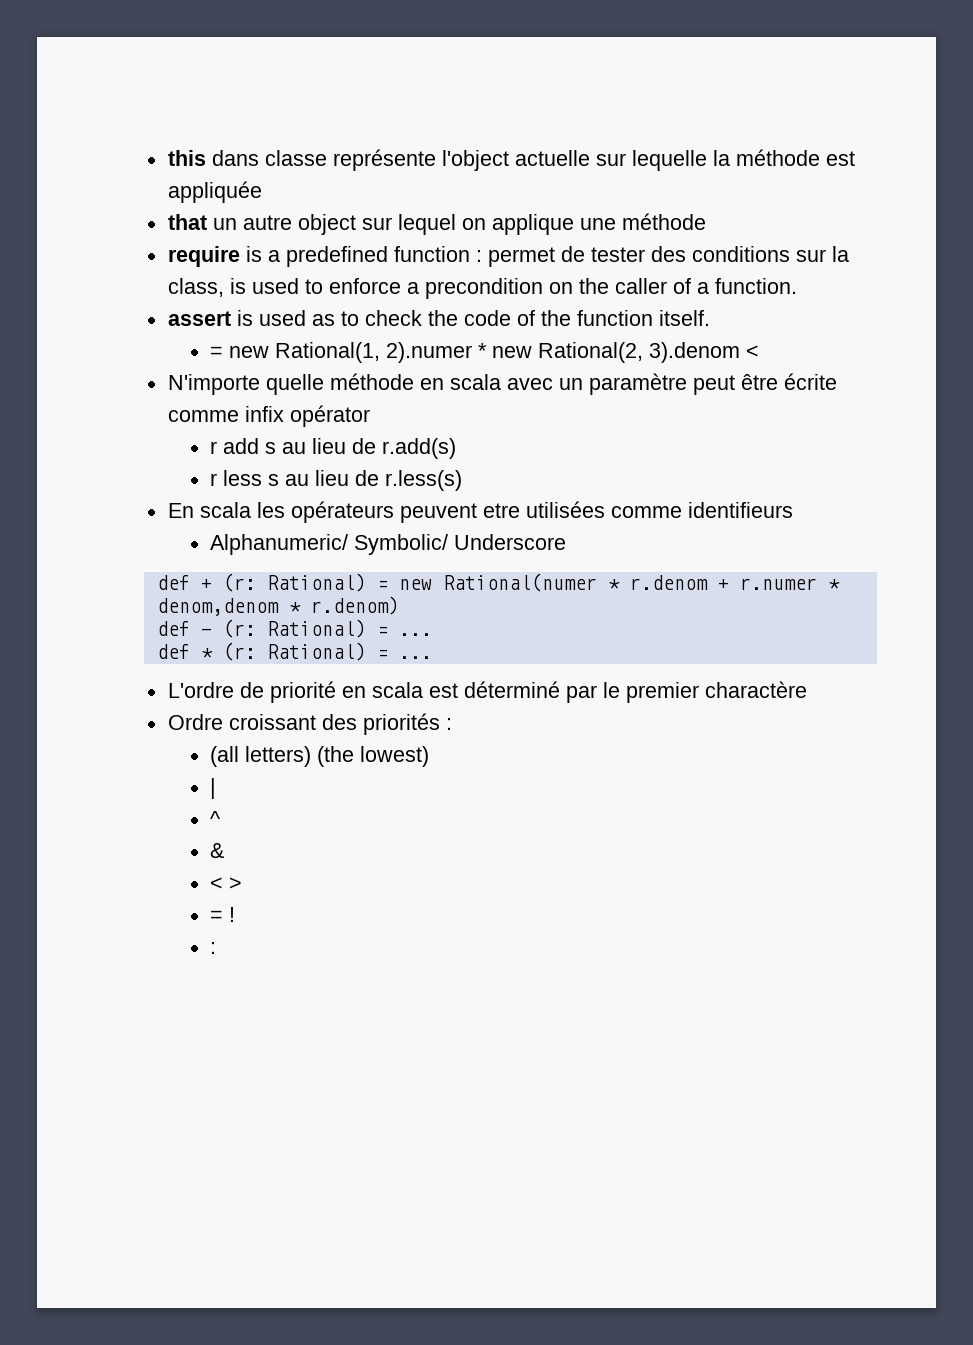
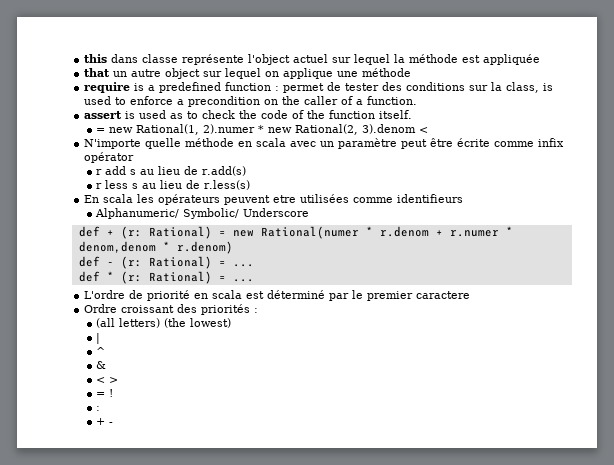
[514,150,707,171] actuelle sur lequelle -> [293,54,391,65] actuel sur lequel
[704,681,807,698] charactère -> [416,291,471,299] caractere
(217, 948) none -> [96,418,114,425] // + -

